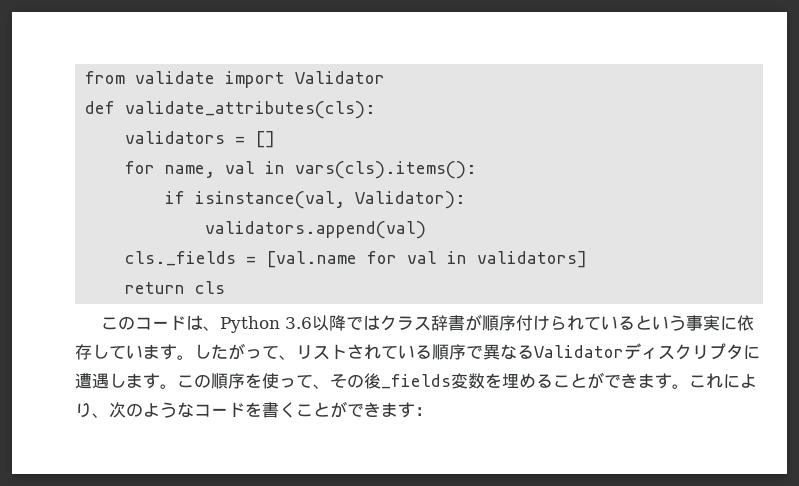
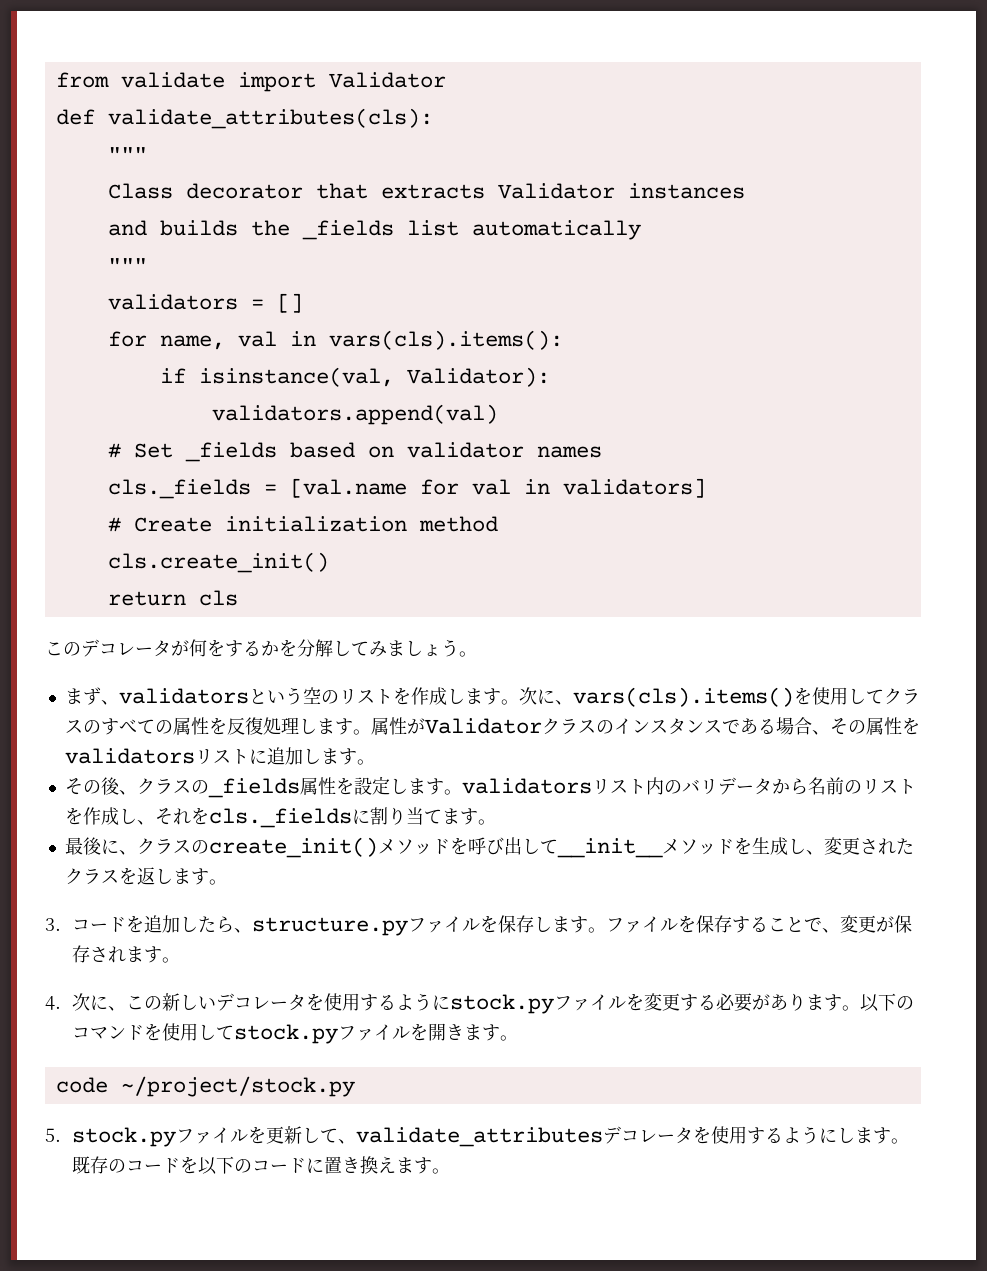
(377, 110) none -> [107,147,147,161] [107,183,745,199] [107,220,641,240] [107,258,147,272] // """ // Class decorator that extracts Validator instances // and builds the _fields list automatically // """
(427, 230) none -> [107,442,602,462] // # Set _fields based on validator names
[125,281,226,294] [101,314,755,333] [75,343,760,360] [75,372,757,389] [75,401,432,418] return cls // このコードは、Python 3.6以降ではクラス辞書が順序付けられているという事実に依存しています。したがって、リストされている順序で異なるValidatorディスクリプタに遭遇します。この順序を使って、その後_fields変数を埋めることができます。これにより、次のようなコードを書くことができます： -> [107,516,498,532] [107,552,329,573] [107,590,238,606] [45,639,477,657] [64,687,920,707] [64,717,920,735] [64,747,375,765] [64,776,916,798] [64,807,496,828] [64,837,914,858] [64,867,227,885] [45,915,913,936] [72,945,181,963] [45,993,915,1014] [72,1023,519,1044] [55,1076,355,1097] [45,1126,910,1147] [72,1156,451,1175] # Create initialization method // cls.create_init() // return cls // このデコレータが何をするかを分解してみましょう。 // まず、validatorsという空のリストを作成します。次に、vars(cls).items()を使用してクラスのすべての属性を反復処理します。属性がValidatorクラスのインスタンスである場合、その属性をvalidatorsリストに追加します。 // その後、クラスの_fields属性を設定します。validatorsリスト内のバリデータから名前のリストを作成し、それをcls._fieldsに割り当てます。 // 最後に、クラスのcreate_init()メソッドを呼び出して__init__メソッドを生成し、変更されたクラスを返します。 // 3.コードを追加したら、structure.pyファイルを保存します。ファイルを保存することで、変更が保存されます。 // 4.次に、この新しいデコレータを使用するようにstock.pyファイルを変更する必要があります。以下のコマンドを使用してstock.pyファイルを開きます。 // code ~/project/stock.py // 5. stock.pyファイルを更新して、validate_attributesデコレータを使用するようにします。既存のコードを以下のコードに置き換えます。

